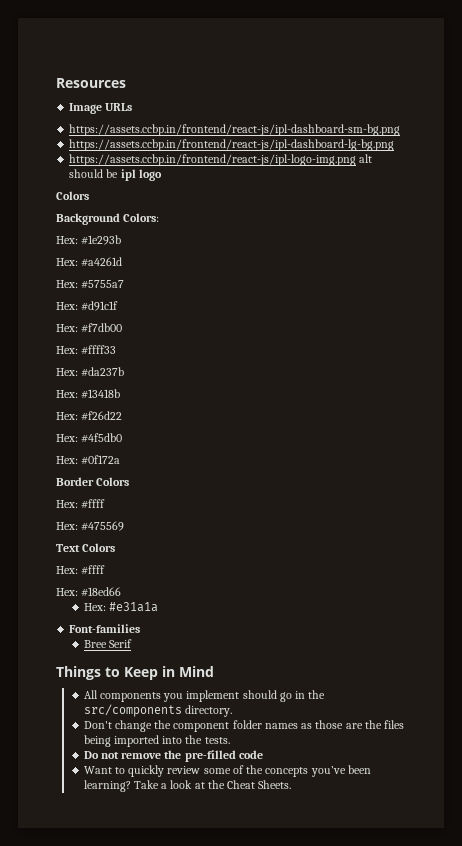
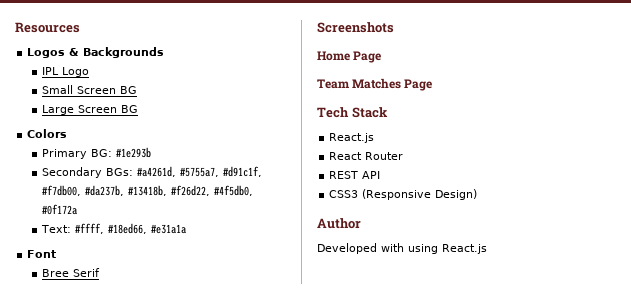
[69,103,133,114] [69,124,401,136] [69,139,395,151] [69,154,373,166] [69,169,162,181] [56,191,89,200] [56,213,160,225] [56,235,122,245] [56,257,123,267] [56,280,125,289] [56,301,119,311] [56,323,123,333] [56,345,117,355] [56,367,125,377] [56,389,121,399] [56,411,123,421] [56,433,123,443] [56,455,121,465] [56,477,130,486] [56,499,106,509] [56,521,125,531] [56,543,116,552] [56,565,106,575] [56,587,122,597] [83,603,106,611] Image URLs // https://assets.ccbp.in/frontend/react-js/ipl-dashboard-sm-bg.png // https://assets.ccbp.in/frontend/react-js/ipl-dashboard-lg-bg.png // https://assets.ccbp.in/frontend/react-js/ipl-logo-img.png alt should be ipl logo // Colors // Background Colors: // Hex: #1e293b // Hex: #a4261d // Hex: #5755a7 // Hex: #d91c1f // Hex: #f7db00 // Hex: #ffff33 // Hex: #da237b // Hex: #13418b // Hex: #f26d22 // Hex: #4f5db0 // Hex: #0f172a // Border Colors // Hex: #ffff // Hex: #475569 // Text Colors // Hex: #ffff // Hex: #18ed66 // Hex: -> [27,47,165,58] [41,67,89,77] [41,85,137,94] [41,105,138,115] [27,129,68,138] [41,147,151,159] [41,166,262,178] [41,185,253,196] [41,204,77,215] [40,223,147,234] Logos & Backgrounds // IPL Logo // Small Screen BG // Large Screen BG // Colors // Primary BG: #1e293b // Secondary BGs: #a4261d, #5755a7, #d91c1f, #f7db00, #da237b, #13418b, #f26d22, #4f5db0, #0f172a // Text: #ffff, #18ed66,
[69,624,141,633] Font-families -> [27,250,57,258] Font
[56,666,214,680] [83,690,326,702] [83,704,232,717] [83,720,405,732] [83,735,230,747] [83,750,263,762] [83,765,371,777] [83,780,292,792] Things to Keep in Mind // All components you implement should go in the src/components directory. // Don't change the component folder names as those are the files being imported into the tests. // Do not remove the pre-filled code // Want to quickly review some of the concepts you’ve been learning? Take a look at the Cheat Sheets. -> [317,22,394,33] [317,51,382,63] [317,78,433,91] [317,107,388,118] [329,133,375,143] [329,152,404,160] [329,171,381,179] [329,189,478,200] [317,218,361,229] [317,243,487,254] Screenshots // Home Page // Team Matches Page // Tech Stack // React.js // React Router // REST API // CSS3 (Responsive Design) // Author // Developed with using React.js

